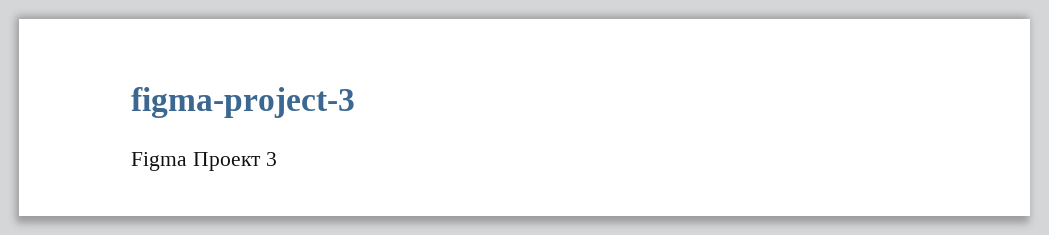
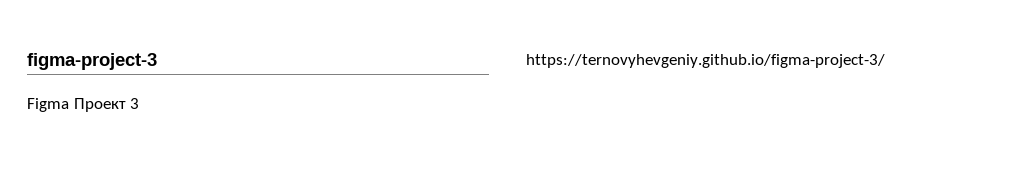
(277, 159) none -> [526,54,885,68] https://ternovyhevgeniy.github.io/figma-project-3/

